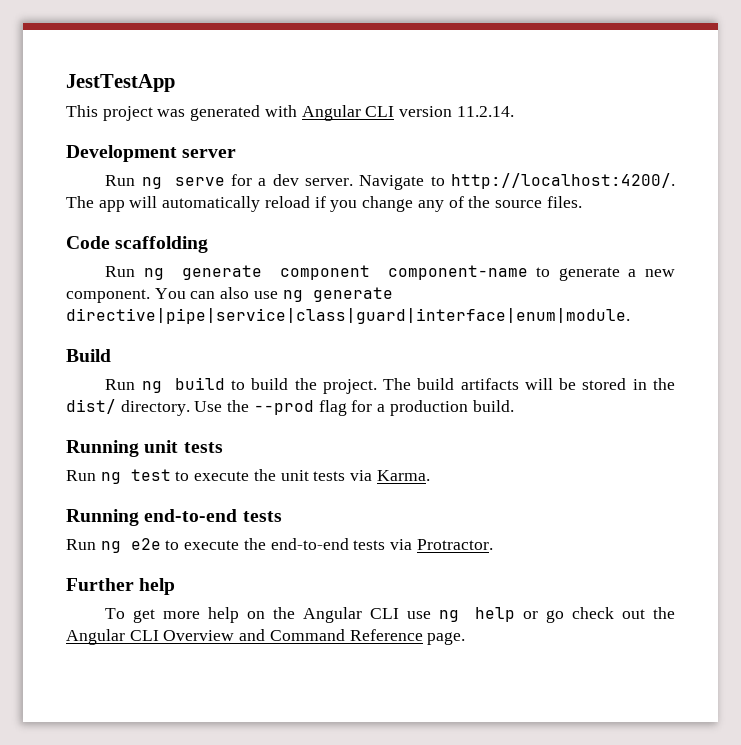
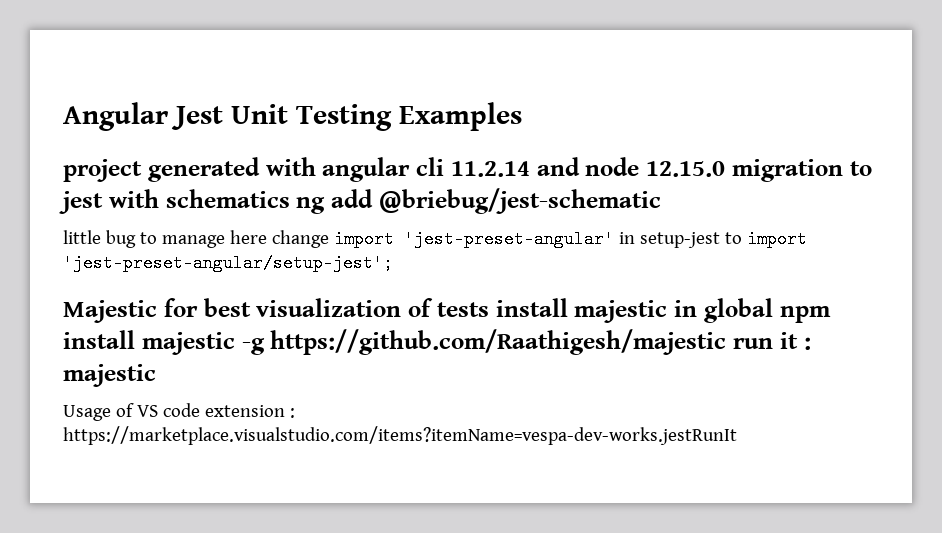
[66,74,175,92] [66,105,514,121] [66,145,237,162] [105,173,675,190] [66,196,582,212] [66,236,209,253] [105,265,675,281] [66,287,393,303] [66,308,630,324] [66,349,111,362] [105,377,675,394] [66,399,514,416] [66,440,223,457] [66,469,430,484] [66,509,282,526] [66,538,493,553] [66,578,176,595] [105,607,676,623] [66,629,466,645] JestTestApp // This project was generated with Angular CLI version 11.2.14. // Development server // Run ng serve for a dev server. Navigate to http://localhost:4200/. The app will automatically reload if you change any of the source files. // Code scaffolding // Run ng generate component component-name to generate a new component. You can also use ng generate directive|pipe|service|class|guard|interface|enum|module. // Build // Run ng build to build the project. The build artifacts will be stored in the dist/ directory. Use the --prod flag for a production build. // Running unit tests // Run ng test to execute the unit tests via Karma. // Running end-to-end tests // Run ng e2e to execute the end-to-end tests via Protractor. // Further help // To get more help on the Angular CLI use ng help or go check out the Angular CLI Overview and Command Reference page. -> [63,102,522,131] [63,157,872,182] [59,188,661,214] [63,230,807,248] [63,254,393,272] [63,298,831,323] [63,329,811,355] [63,364,156,387] [63,403,295,421] [63,426,737,445] Angular Jest Unit Testing Examples // project generated with angular cli 11.2.14 and node 12.15.0 migration to jest with schematics ng add @briebug/jest-schematic // little bug to manage here change import 'jest-preset-angular' in setup-jest to import 'jest-preset-angular/setup-jest'; // Majestic for best visualization of tests install majestic in global npm install majestic -g https://github.com/Raathigesh/majestic run it : majestic // Usage of VS code extension : https://marketplace.visualstudio.com/items?itemName=vespa-dev-works.jestRunIt

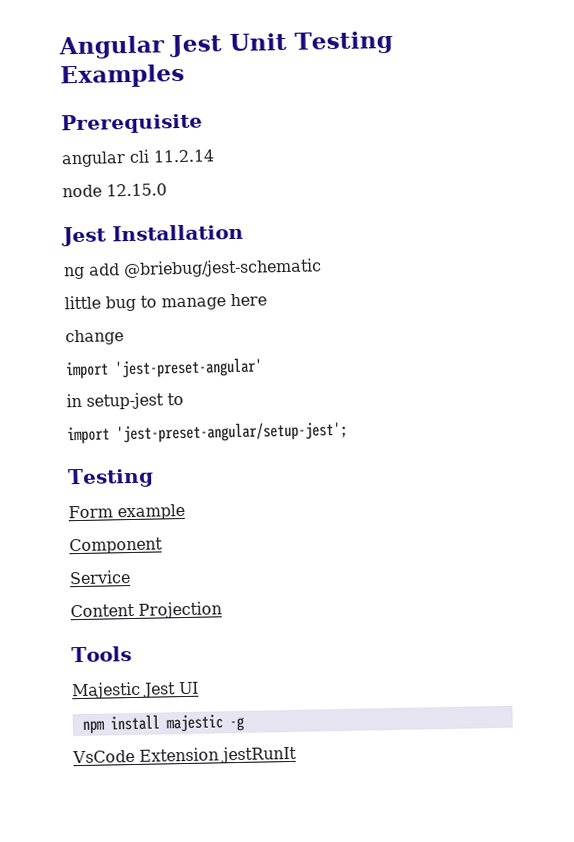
[63,157,316,182] project generated with -> [61,112,203,135] Prerequisite //
[536,157,580,176] and -> (215, 156) //
[731,159,872,182] [59,189,290,214] migration to jest with schematics -> [61,223,244,247] // Jest Installation //
(267, 237) none -> (267, 300) //
(329, 239) none -> (124, 337) //
(614, 239) none -> (263, 368) //
(742, 238) none -> (184, 399) //
[63,298,831,323] [63,329,811,355] [63,364,156,387] [63,403,295,421] [63,426,737,445] Majestic for best visualization of tests install majestic in global npm install majestic -g https://github.com/Raathigesh/majestic run it : majestic // Usage of VS code extension : https://marketplace.visualstudio.com/items?itemName=vespa-dev-works.jestRunIt -> [67,467,154,489] [68,503,185,521] [69,537,163,555] [69,570,131,585] [70,601,222,619] [71,646,132,663] [71,681,199,700] [81,714,244,734] [72,745,297,764] Testing // Form example // Component // Service // Content Projection // Tools // Majestic Jest UI // npm install majestic -g // VsCode Extension jestRunIt

